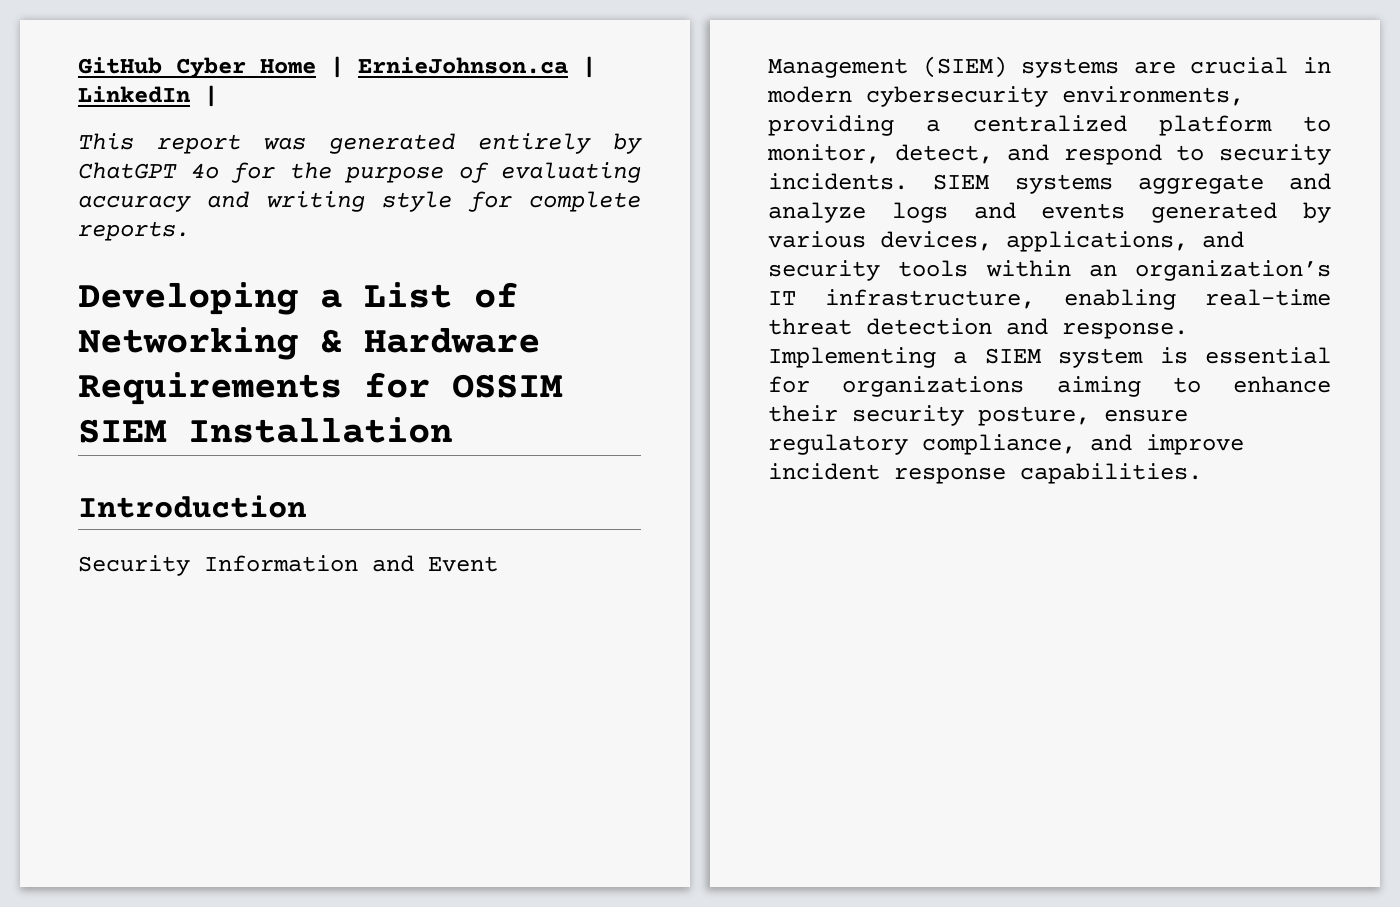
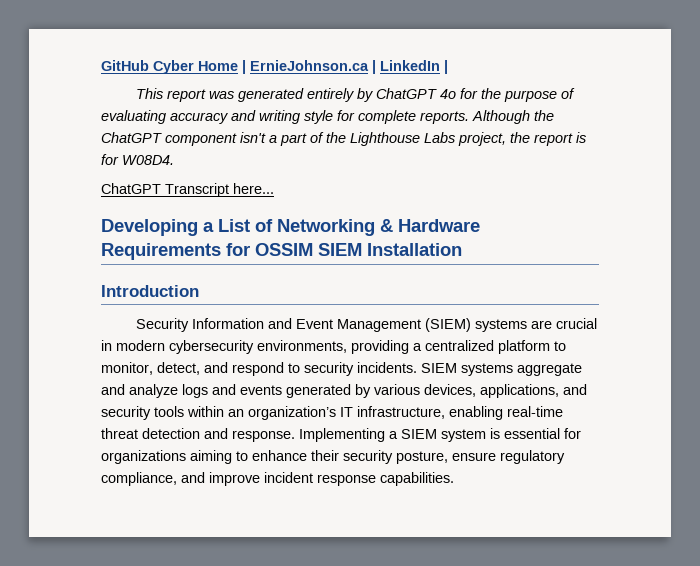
(190, 231) none -> [472,110,554,124] [101,132,586,146] [101,154,174,165] [101,183,274,197] Although the ChatGPT component isn't a part of the Lighthouse Labs project, the report is for W08D4. // ChatGPT Transcript here...

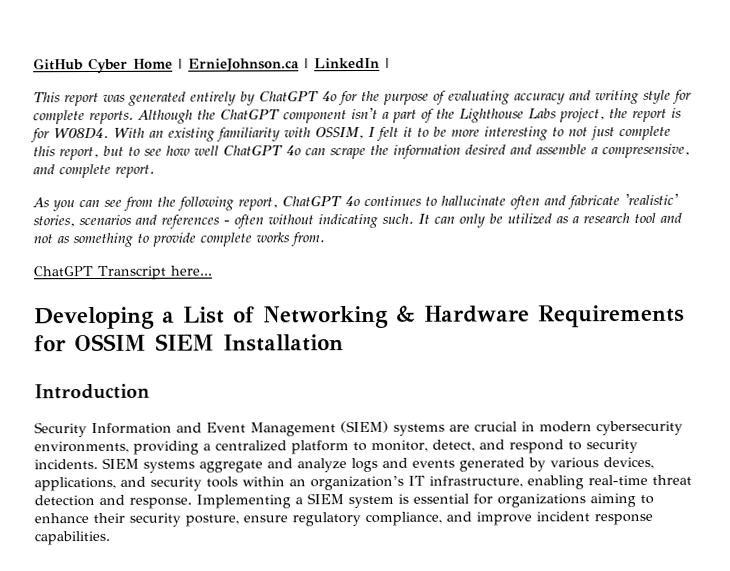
(174, 160) none -> [113,125,671,142] [33,143,690,161] [33,163,155,179] [32,193,679,212] [33,212,682,229] [33,232,325,248] With an existing familiarity with OSSIM, I felt it to be more interesting to not just complete this report, but to see how well ChatGPT 4o can scrape the information desired and assemble a compresensive, and complete report. // As you can see from the following report, ChatGPT 4o continues to hallucinate often and fabricate 'realistic' stories, scenarios and references - often without indicating such. It can only be utilized as a research tool and not as something to provide complete works from.

